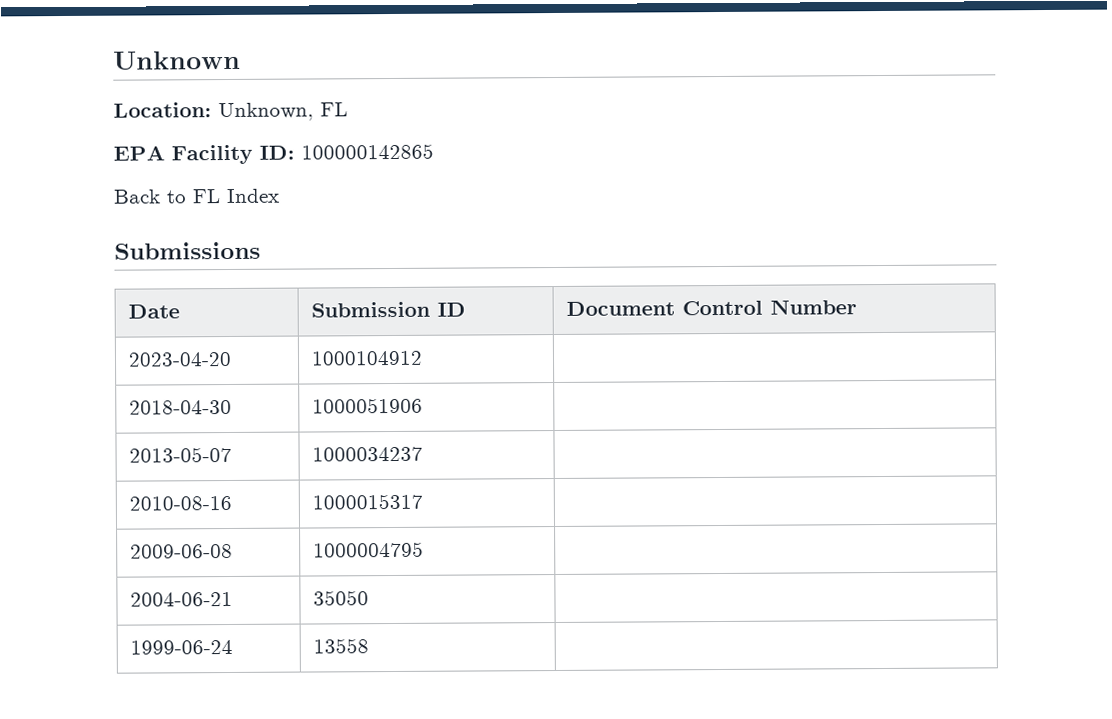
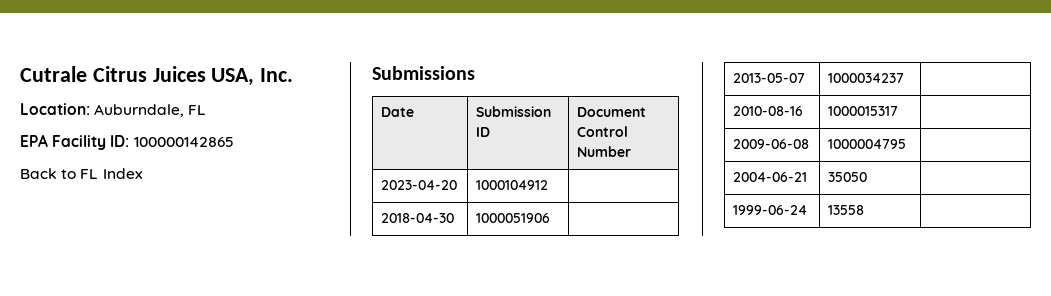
[113,50,241,70] Unknown -> [20,66,294,86] Cutrale Citrus Juices USA, Inc.
[218,102,314,122] Unknown, -> [94,104,185,117] Auburndale,

